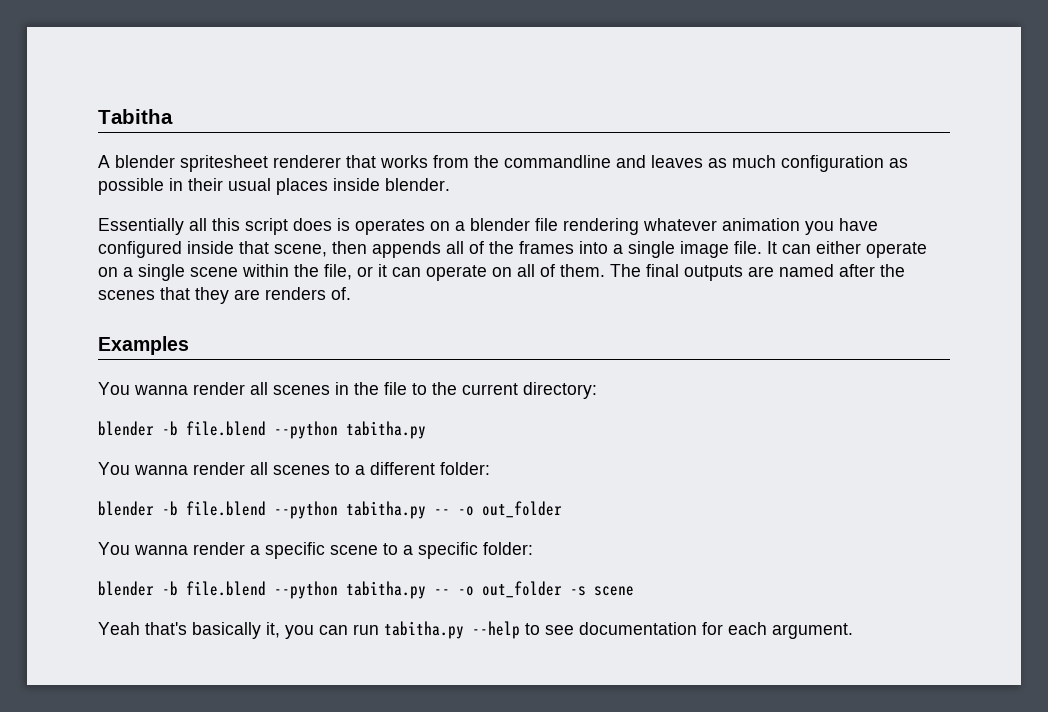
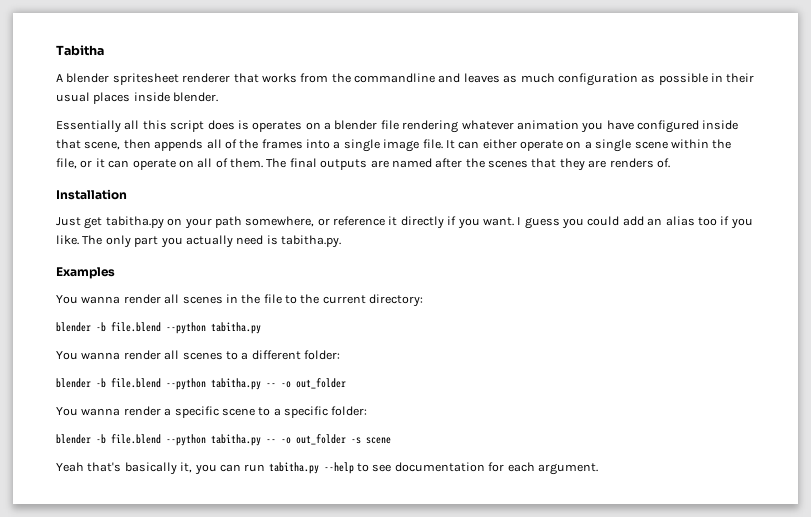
(351, 293) none -> [56,189,127,200] [56,216,753,229] [56,235,341,248] // Installation // Just get tabitha.py on your path somewhere, or reference it directly if you want. I guess you could add an alias too if you like. The only part you actually need is tabitha.py.

